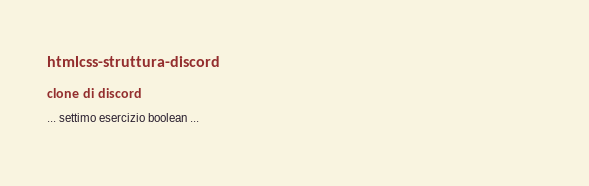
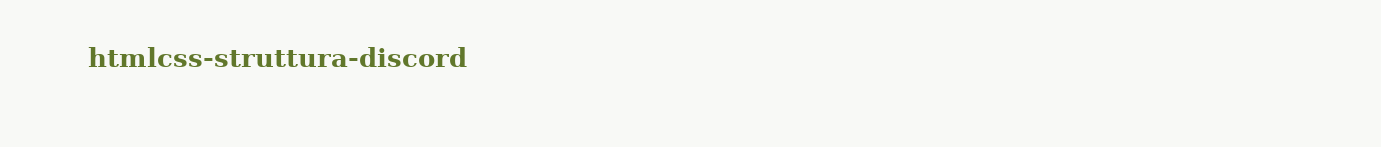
[47,88,142,98] [47,113,200,122] // clone di discord // ... settimo esercizio boolean ... -> (467, 57) none

